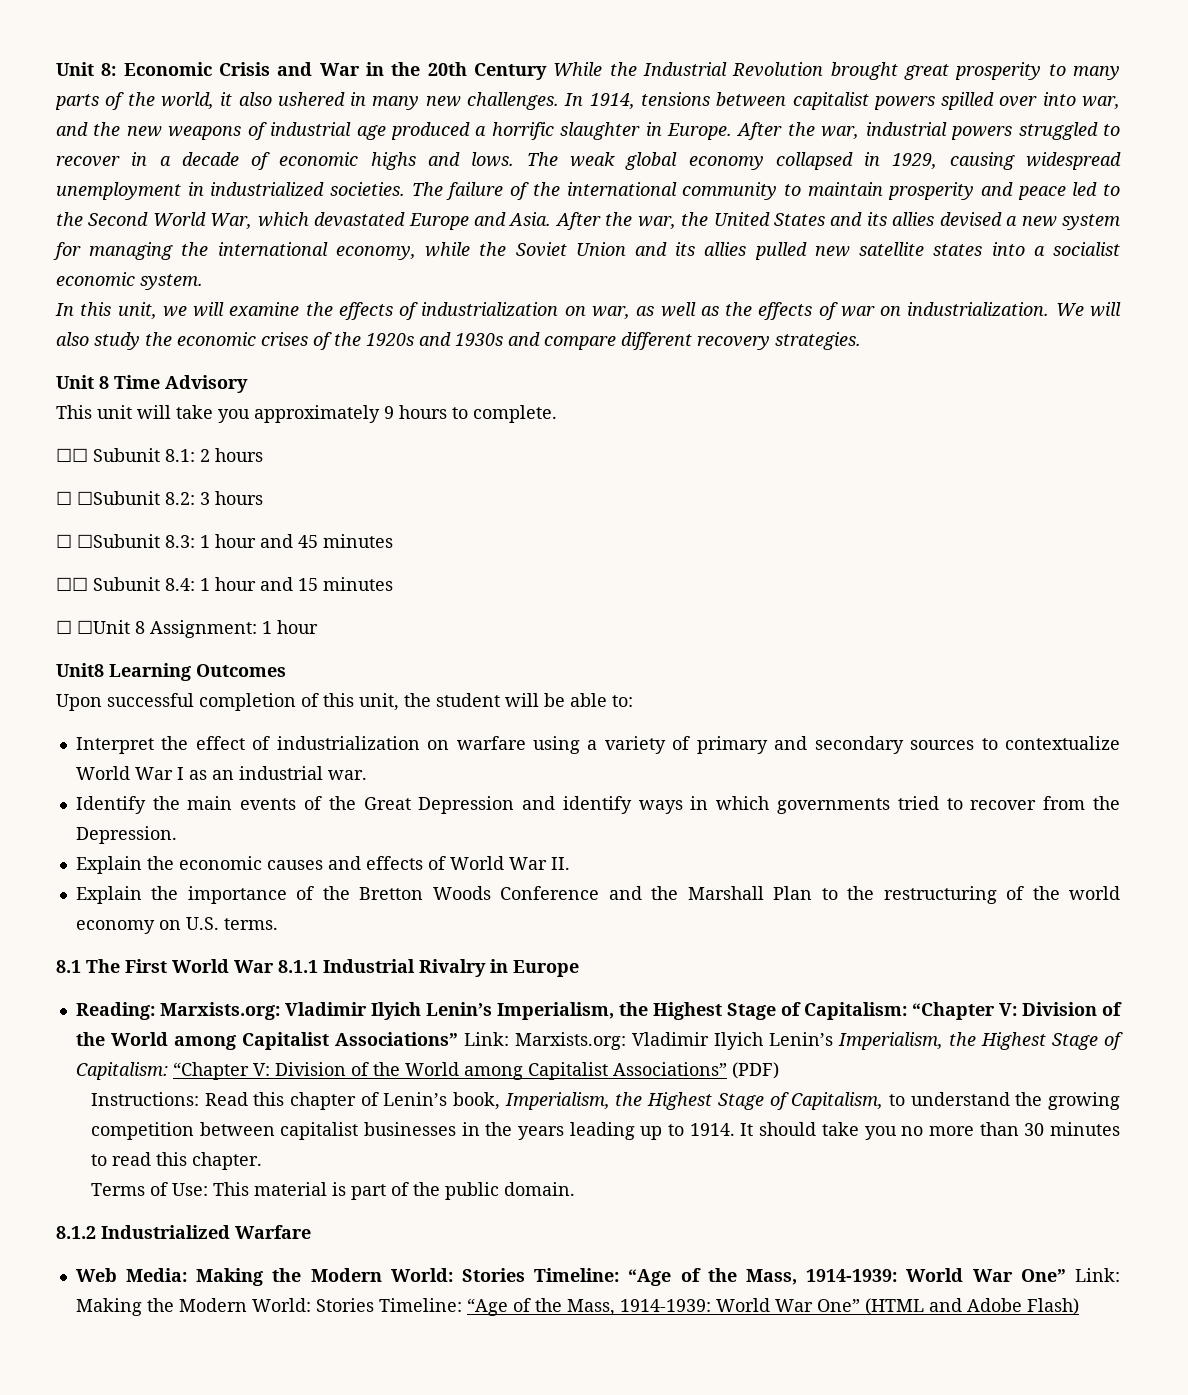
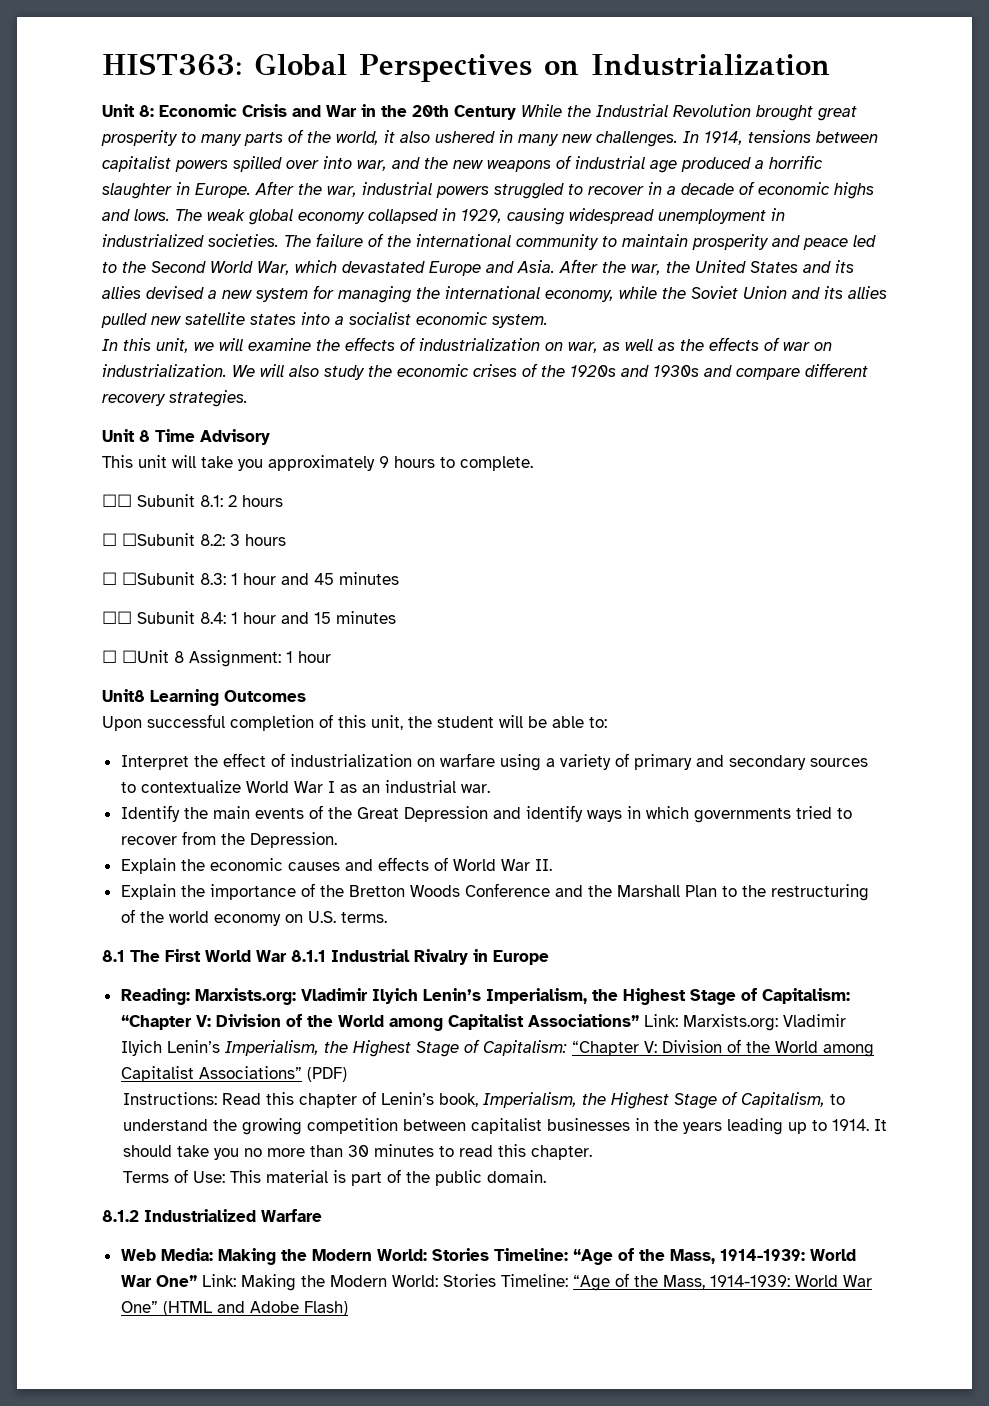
(56, 69) none -> [102,53,830,82] HIST363: Global Perspectives on Industrialization //

